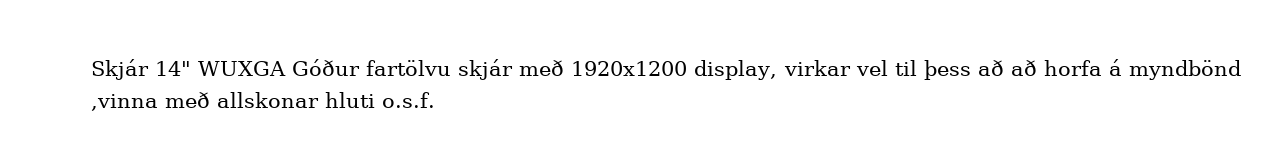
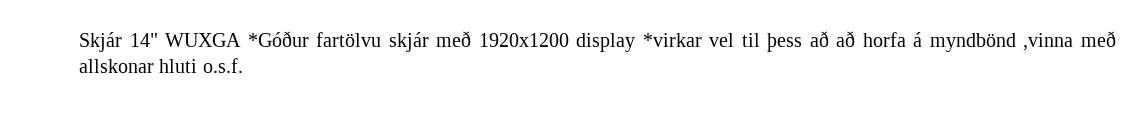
[292,59,361,76] Góður -> [247,31,309,47] *Góður
[694,60,851,80] display, virkar -> [576,33,702,52] display *virkar

